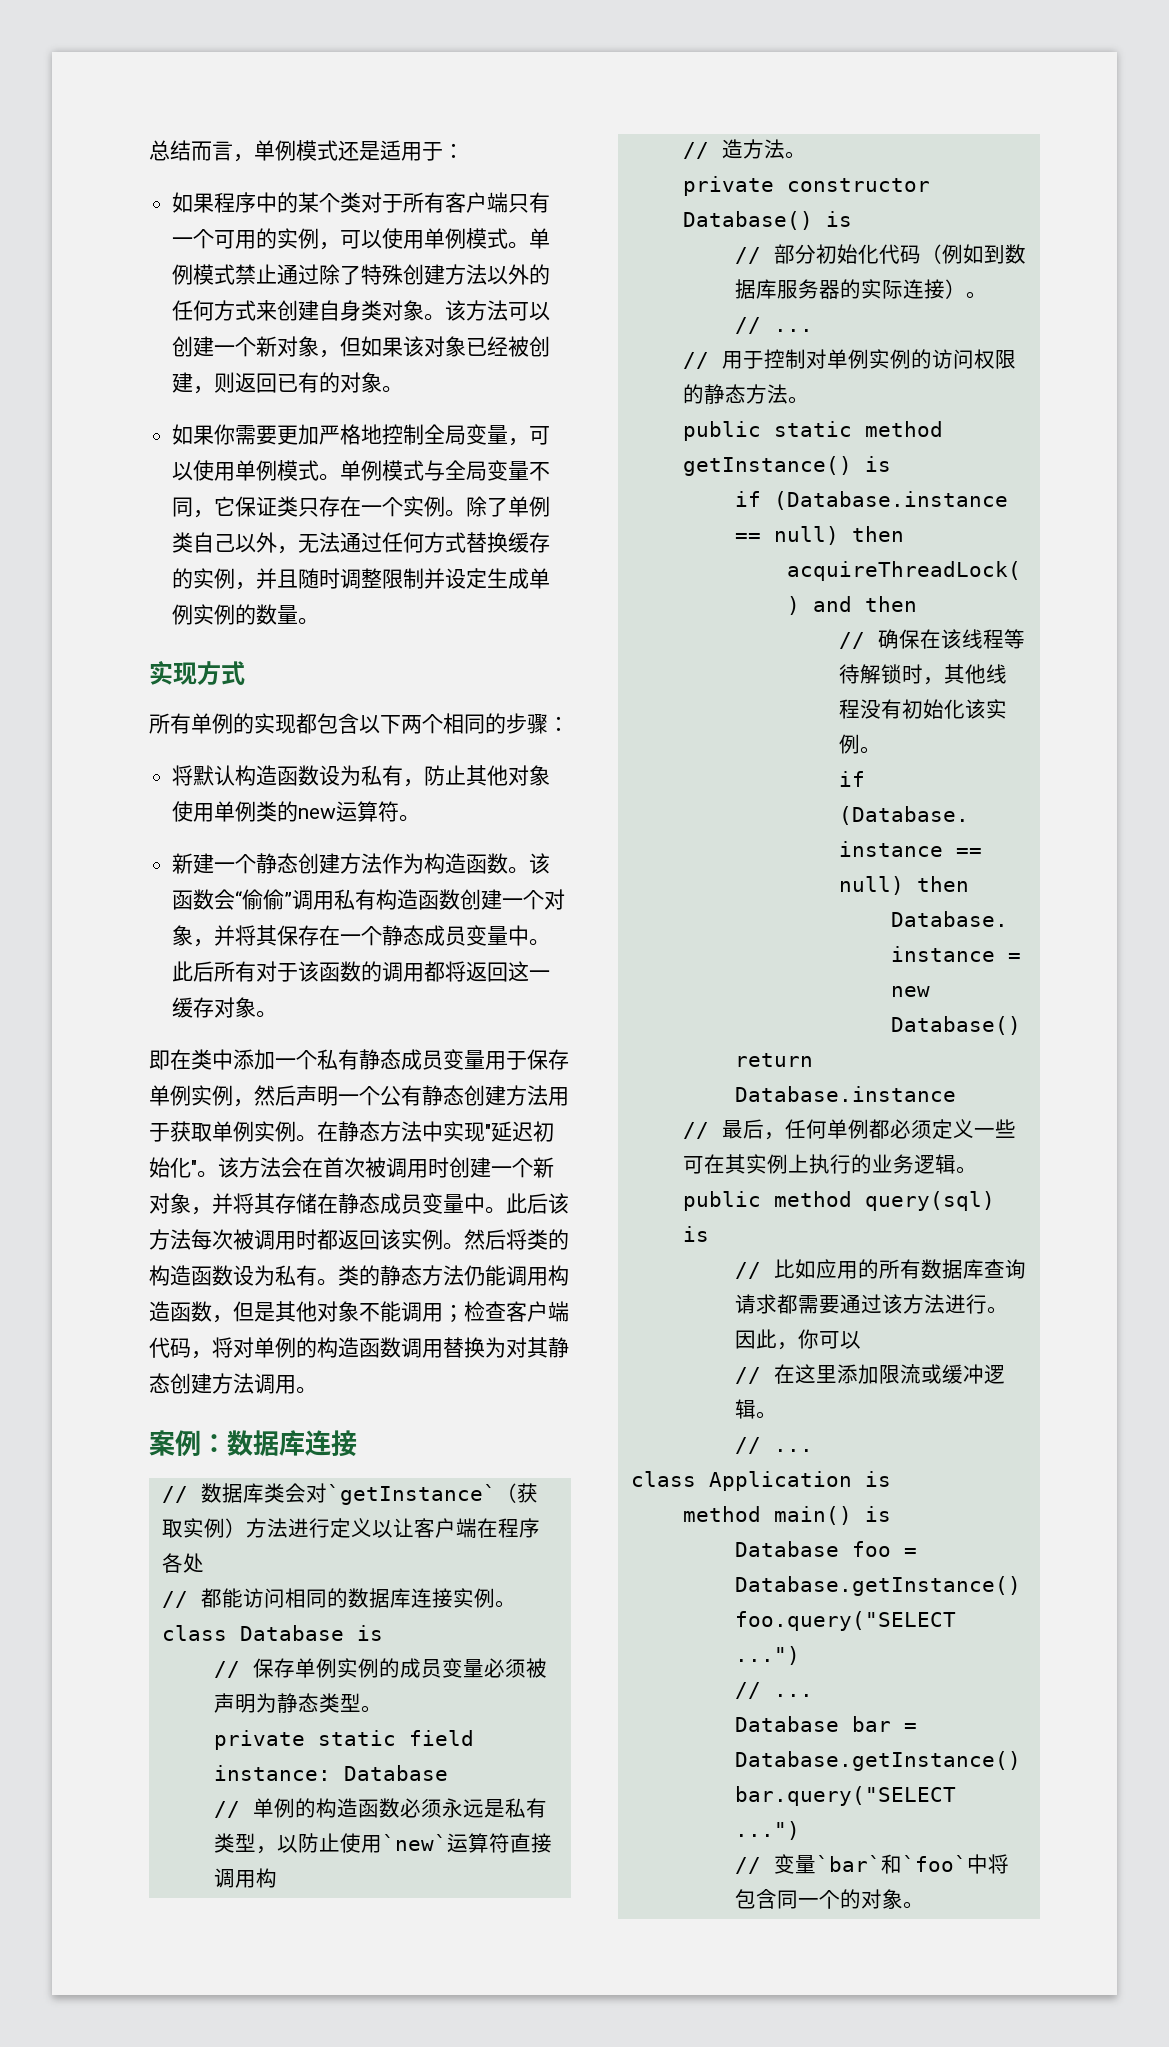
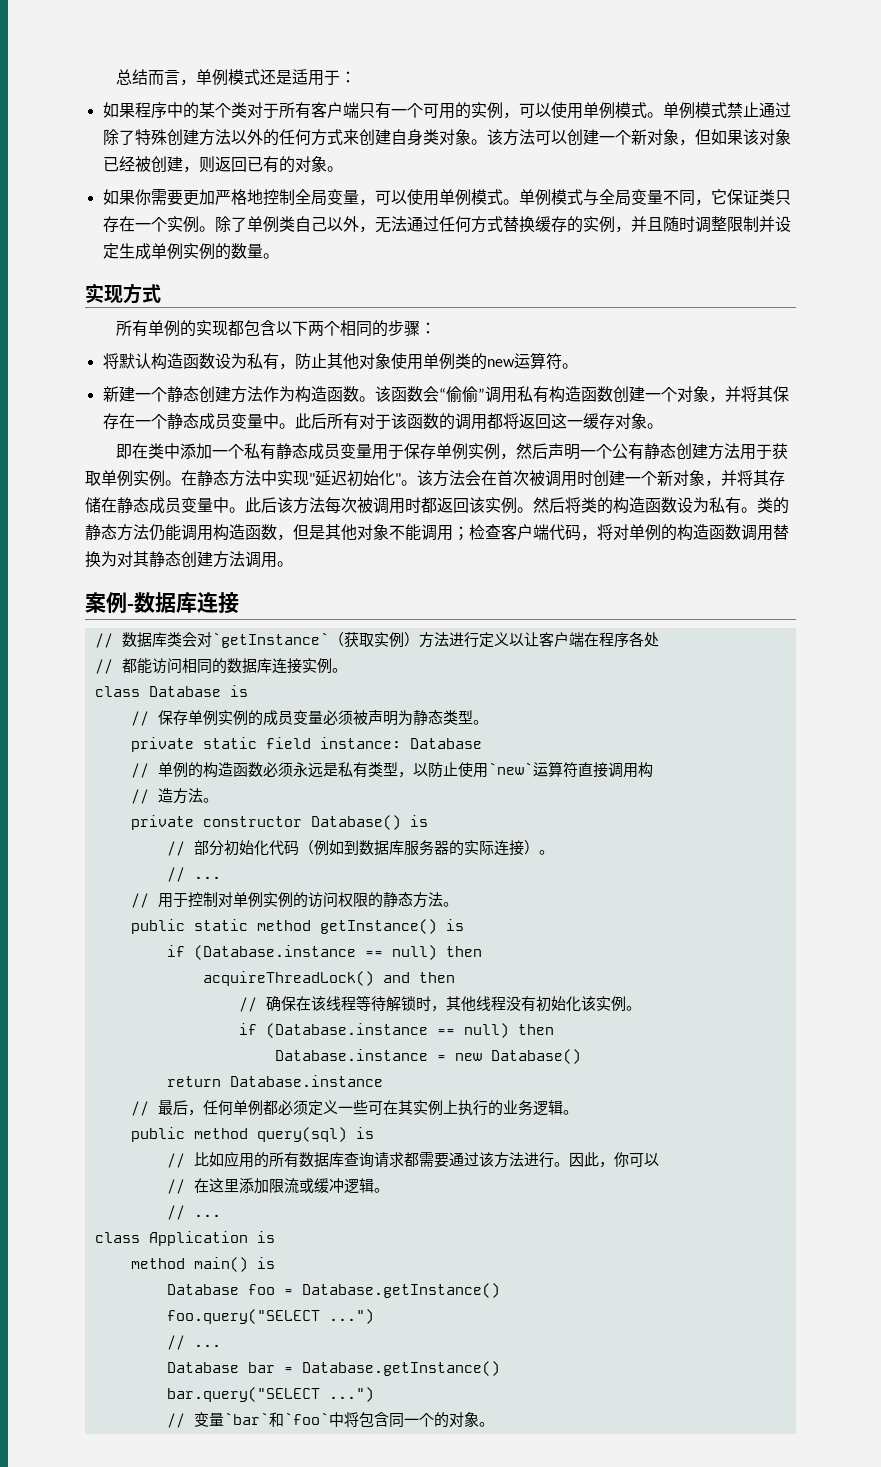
[201,1434,227,1453] ： -> [127,604,134,610] -

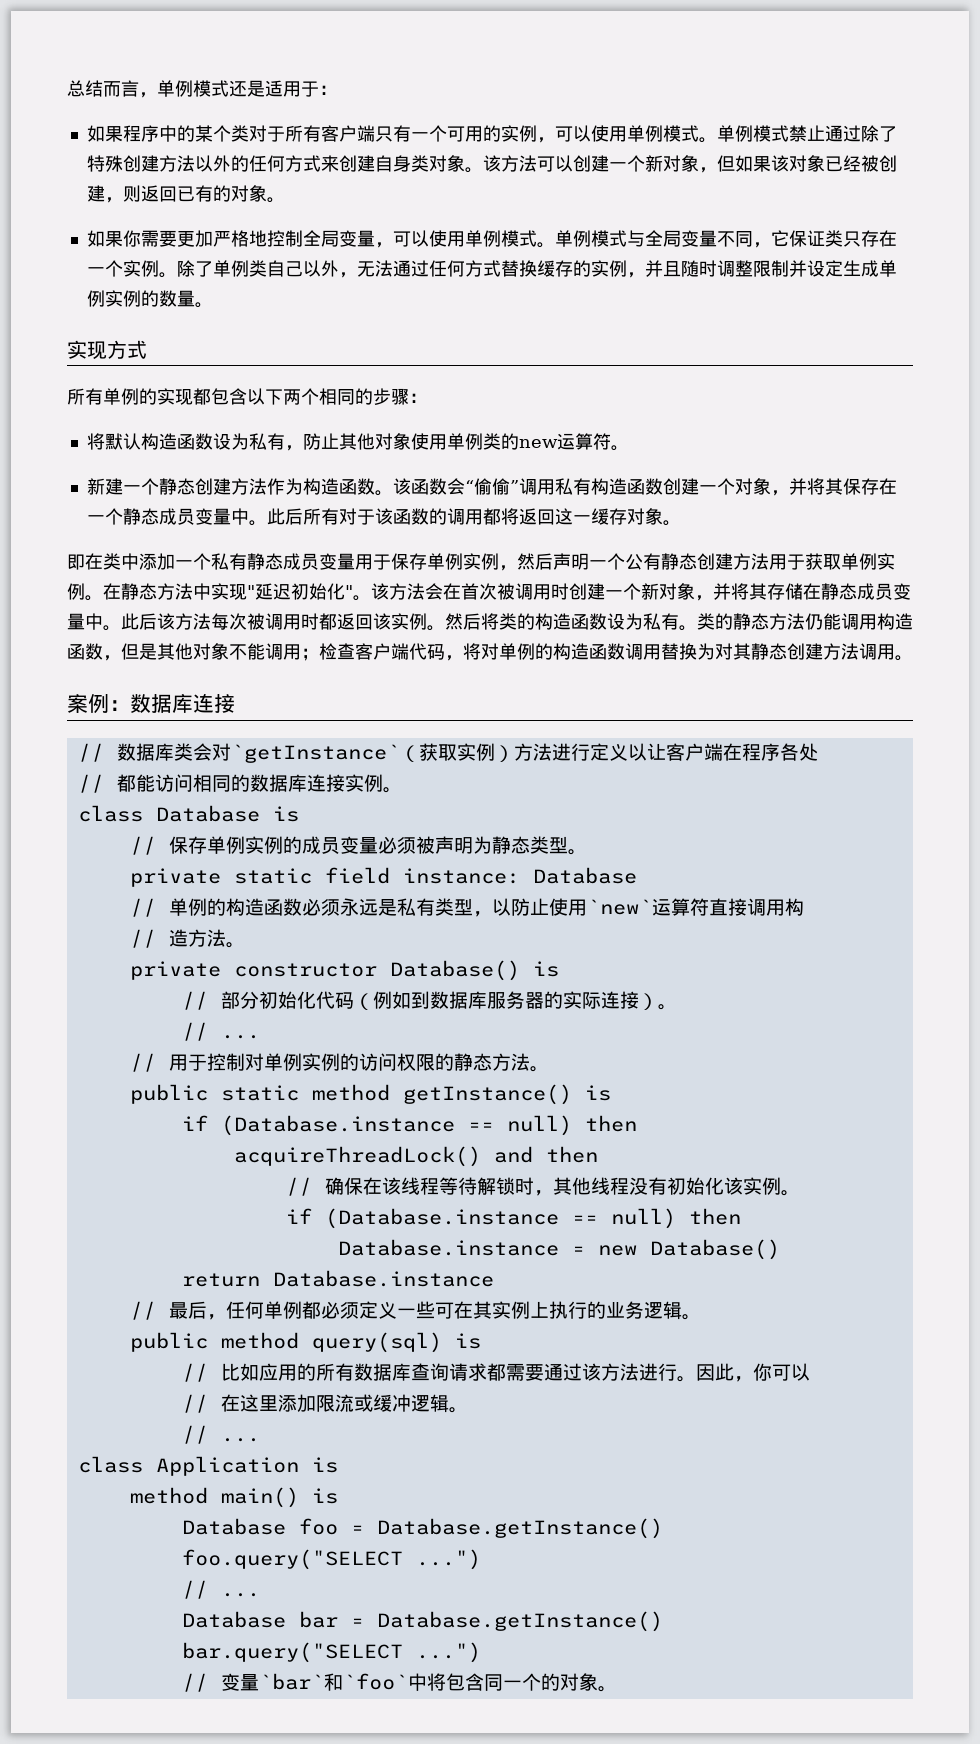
[127,604,134,610] - -> [109,700,130,711] ：

